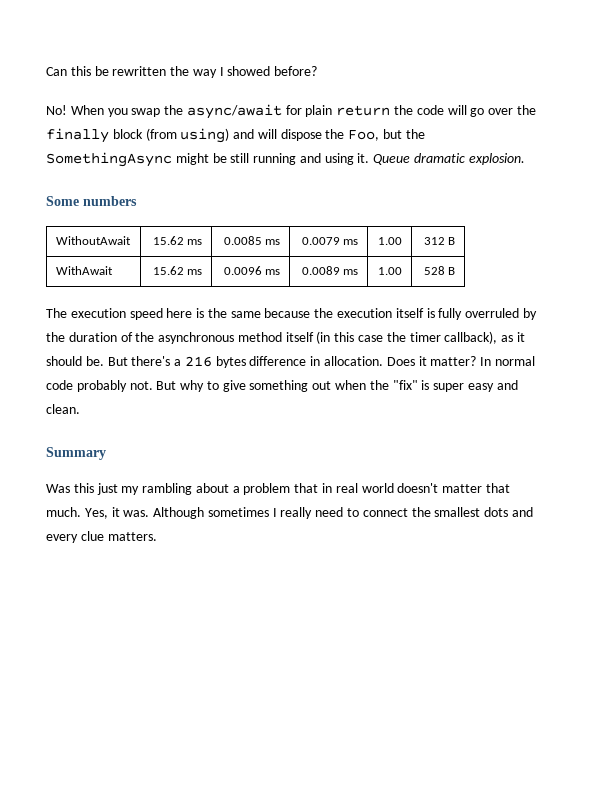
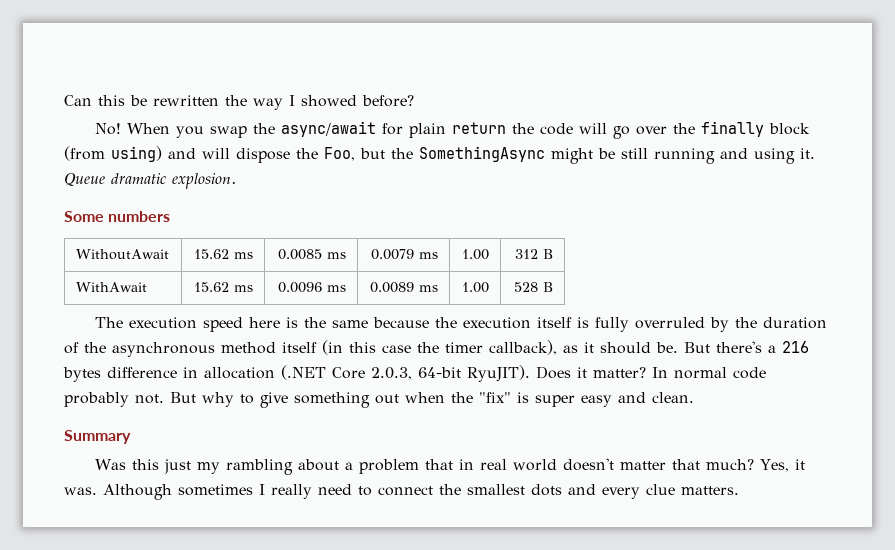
[324,356,384,366] allocation. -> [204,365,530,382] allocation (.NET Core 2.0.3, 64-bit RyuJIT).
[46,507,81,517] much. -> [705,459,754,470] much?

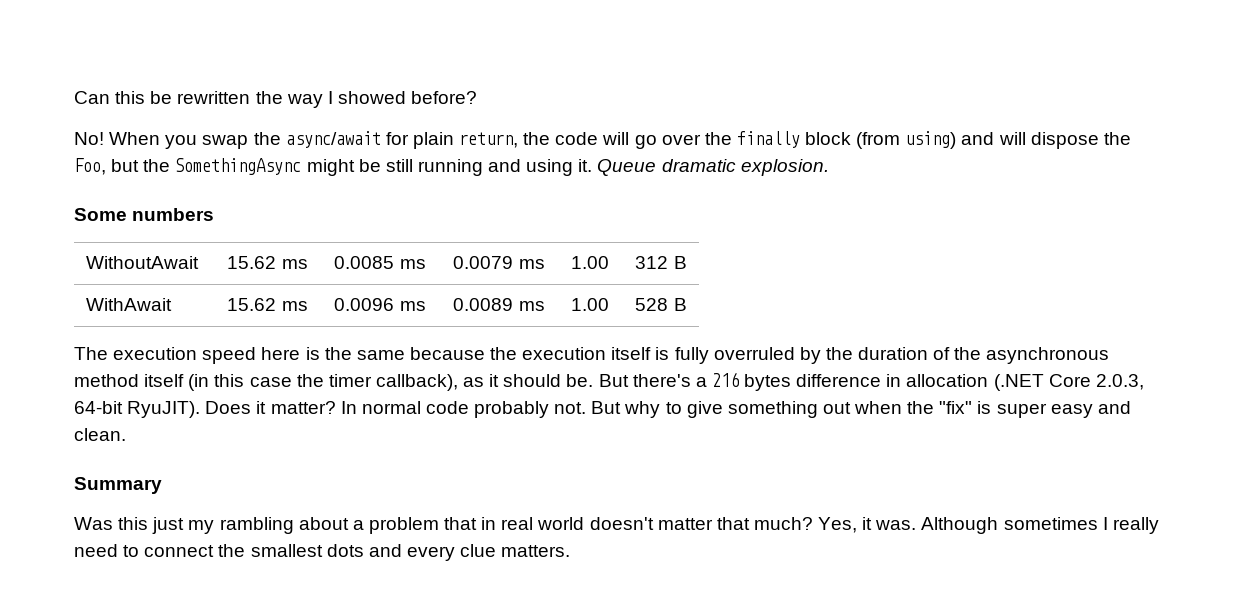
[451,122,506,134] return -> [459,132,519,148] return,

